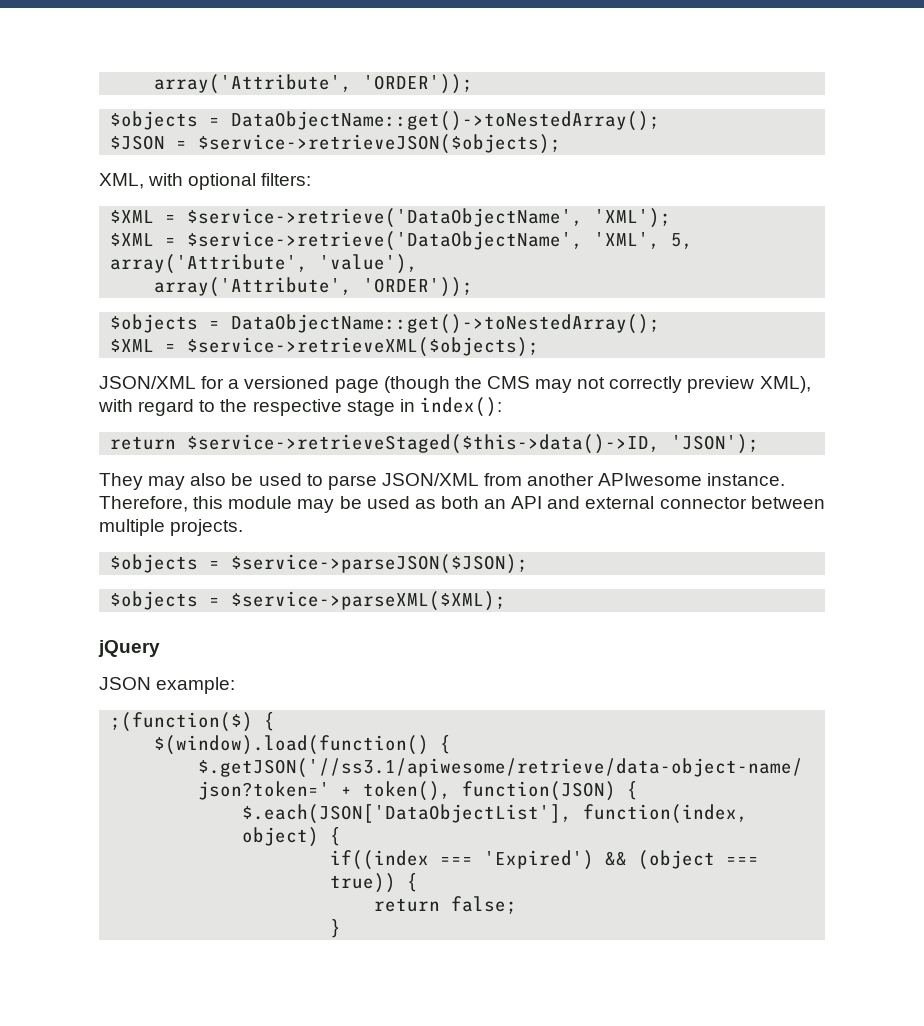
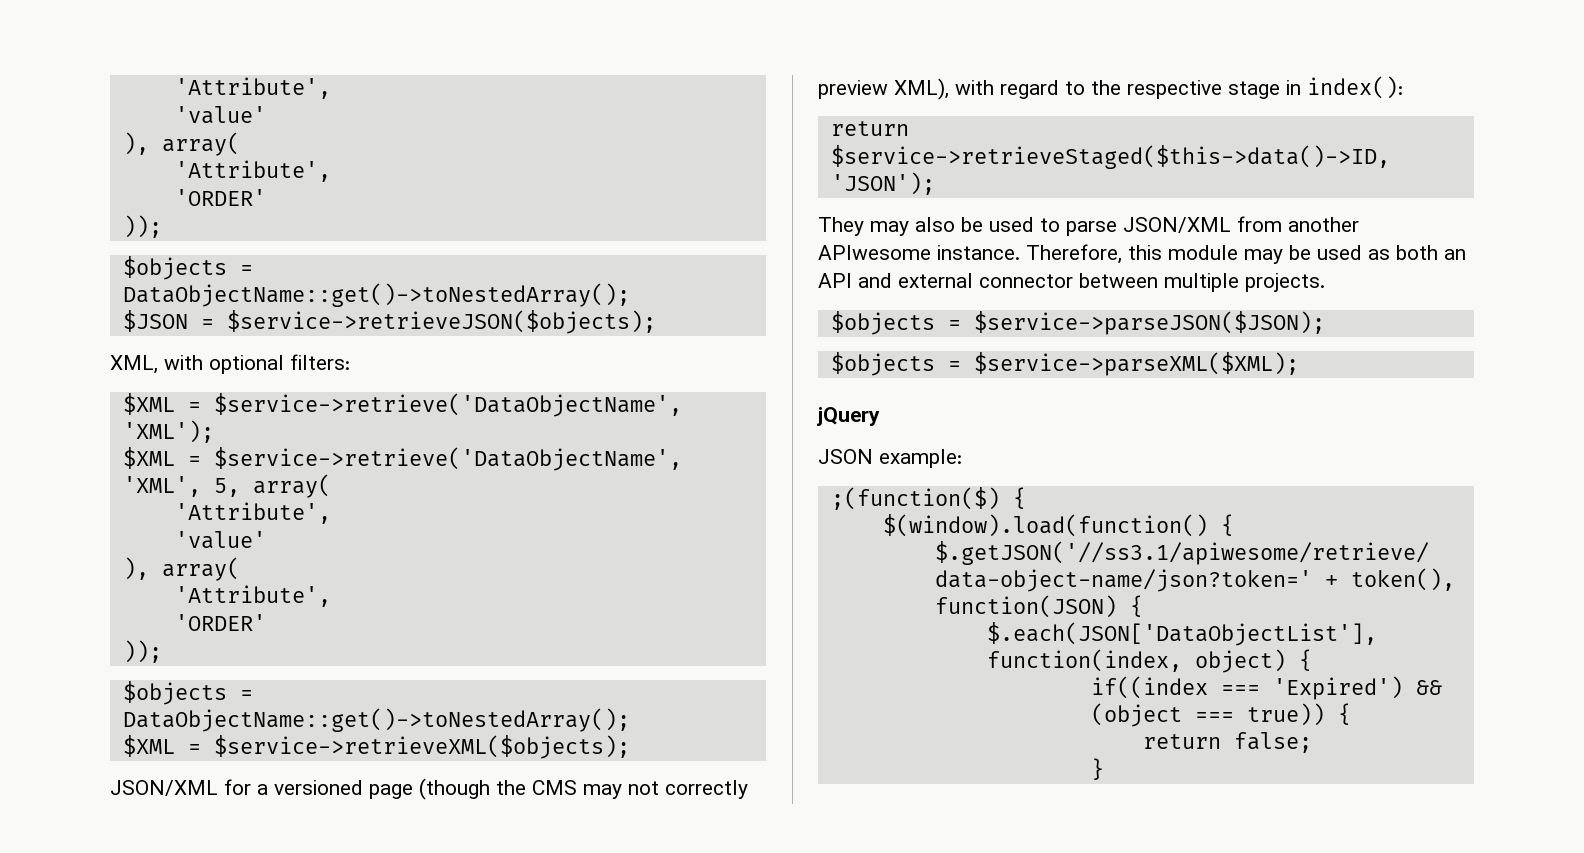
[154,74,474,94] array('Attribute', 'ORDER')); -> [174,77,331,99] [174,106,266,124] [122,132,240,156] [174,160,331,182] [174,189,266,206] [122,215,162,238] 'Attribute', // 'value' // ), array( // 'Attribute', // 'ORDER' // ));
[110,254,419,274] [154,277,474,297] array('Attribute', 'value'), // array('Attribute', 'ORDER')); -> [252,474,331,498] [174,502,331,524] [174,531,266,549] [122,557,240,581] [174,585,331,607] [174,614,266,631] [122,640,162,663] array( // 'Attribute', // 'value' // ), array( // 'Attribute', // 'ORDER' // ));

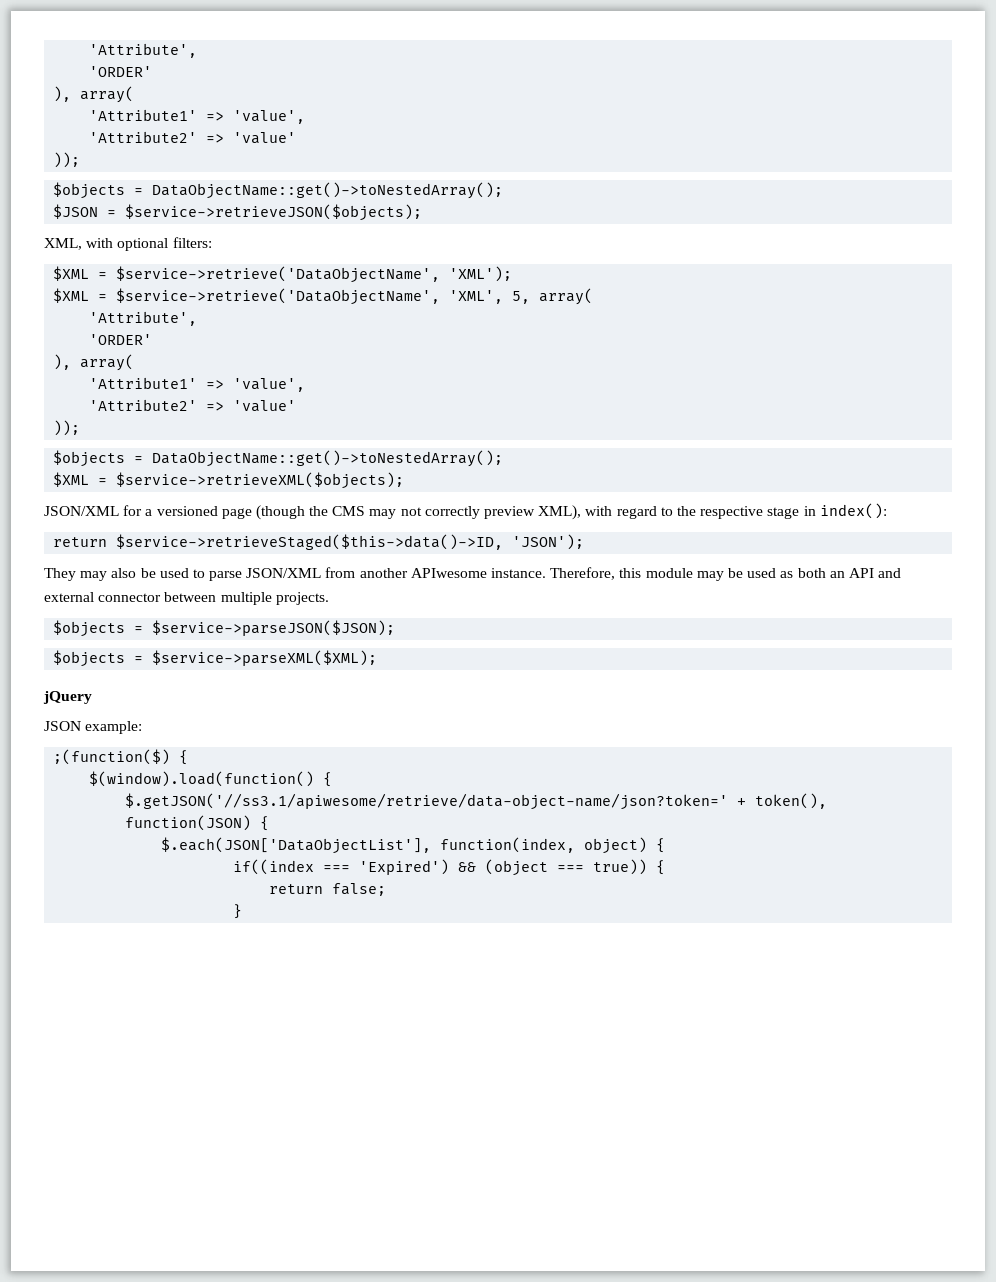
[174,77,331,99] [174,106,266,124] [122,132,240,156] [174,160,331,182] [174,189,266,206] 'Attribute', // 'value' // ), array( // 'Attribute', // 'ORDER' -> [89,43,198,58] [89,66,153,77] [53,86,135,103] [89,109,306,124] [89,131,297,144] 'Attribute', // 'ORDER' // ), array( // 'Attribute1' => 'value', // 'Attribute2' => 'value'
[174,531,266,549] [122,557,240,581] [174,585,331,607] [174,614,266,631] 'value' // ), array( // 'Attribute', // 'ORDER' -> [89,334,153,345] [53,354,135,371] [89,377,306,392] [89,399,297,412] 'ORDER' // ), array( // 'Attribute1' => 'value', // 'Attribute2' => 'value'

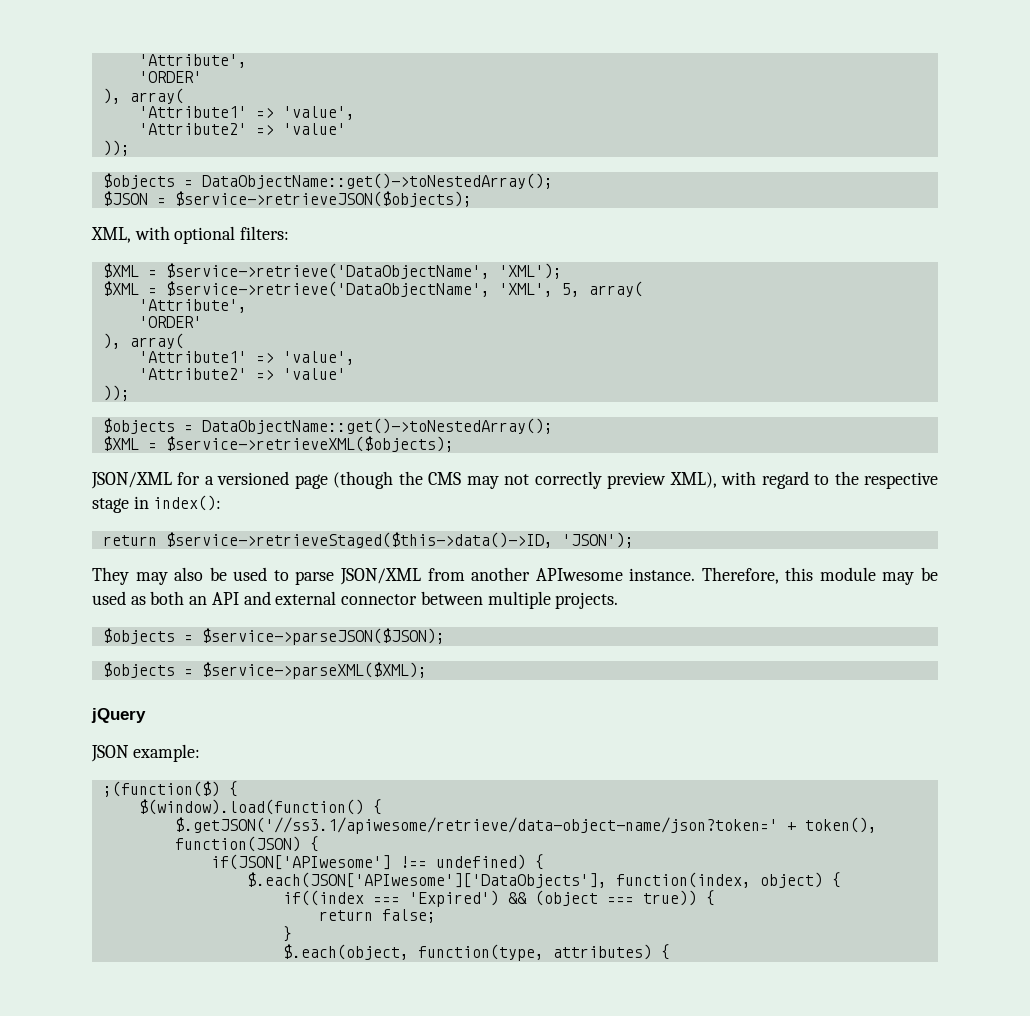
[161,837,432,854] $.each(JSON['DataObjectList'], -> [210,854,544,870] [246,872,607,888] if(JSON['APIwesome'] !== undefined) { // $.each(JSON['APIwesome']['DataObjects'],
(243, 911) none -> [282,944,670,961] // $.each(object, function(type, attributes) {

